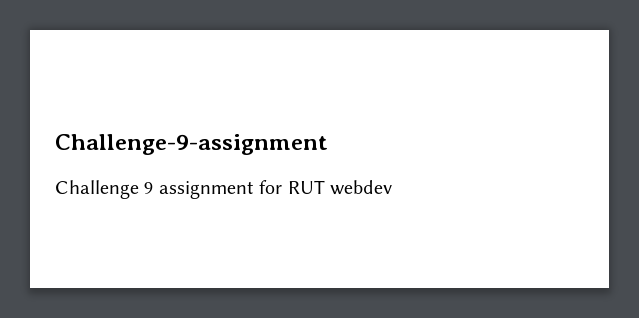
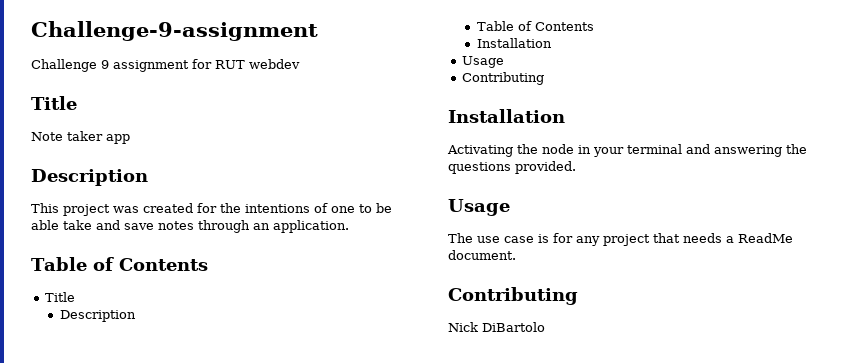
(392, 187) none -> [31,96,77,110] [31,131,130,144] [31,169,148,186] [31,203,392,216] [31,220,349,233] [31,257,208,271] [45,292,76,302] [59,310,136,322] [476,21,594,31] [476,38,552,48] [462,56,505,68] [462,72,545,85] [448,109,565,123] [447,144,807,157] [448,161,576,174] [448,199,510,216] [448,233,793,246] [448,250,516,260] [448,287,578,305] [448,322,545,332] // Title // Note taker app // Description // This project was created for the intentions of one to be able take and save notes through an application. // Table of Contents // Title // Description // Table of Contents // Installation // Usage // Contributing // Installation // Activating the node in your terminal and answering the questions provided. // Usage // The use case is for any project that needs a ReadMe document. // Contributing // Nick DiBartolo

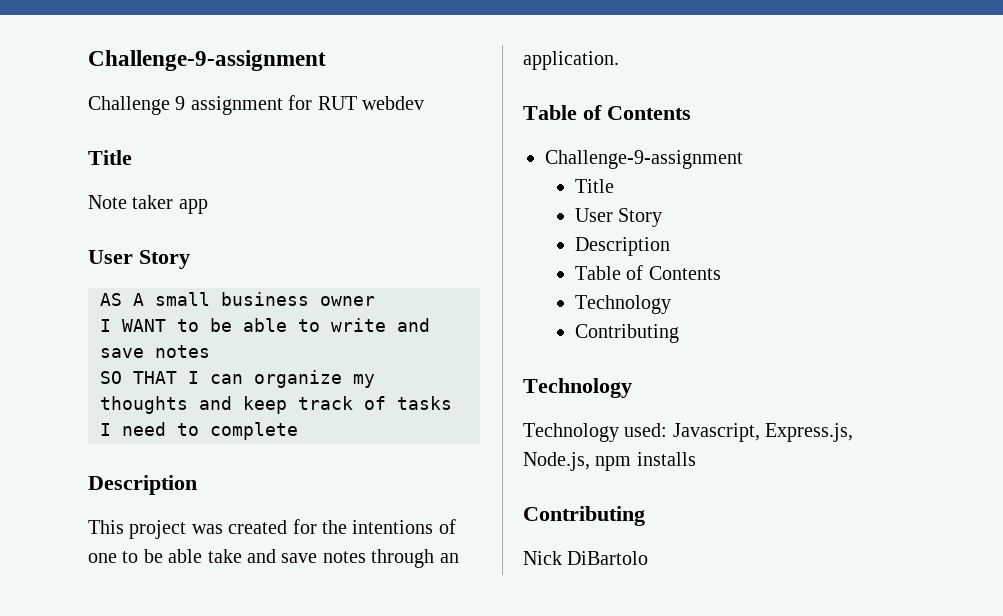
(130, 139) none -> [88,250,190,269] [100,292,375,306] [100,318,430,332] [100,345,210,358] [100,370,375,388] [100,396,452,414] [100,422,298,440] // User Story // AS A small business owner // I WANT to be able to write and save notes // SO THAT I can organize my thoughts and keep track of tasks I need to complete
[45,292,76,302] // Title -> [545,150,743,169] [574,179,614,193] [574,208,663,227] // Challenge-9-assignment // Title // User Story
[476,38,552,48] [462,56,505,68] [462,72,545,85] [448,109,565,123] [447,144,807,157] [448,161,576,174] [448,199,510,216] [448,233,793,246] [448,250,516,260] Installation // Usage // Contributing // Installation // Activating the node in your terminal and answering the questions provided. // Usage // The use case is for any project that needs a ReadMe document. -> [574,295,671,314] [574,324,679,343] [523,378,632,398] [523,423,854,442] [523,452,696,471] Technology // Contributing // Technology // Technology used: Javascript, Express.js, Node.js, npm installs

